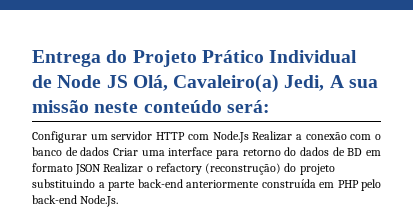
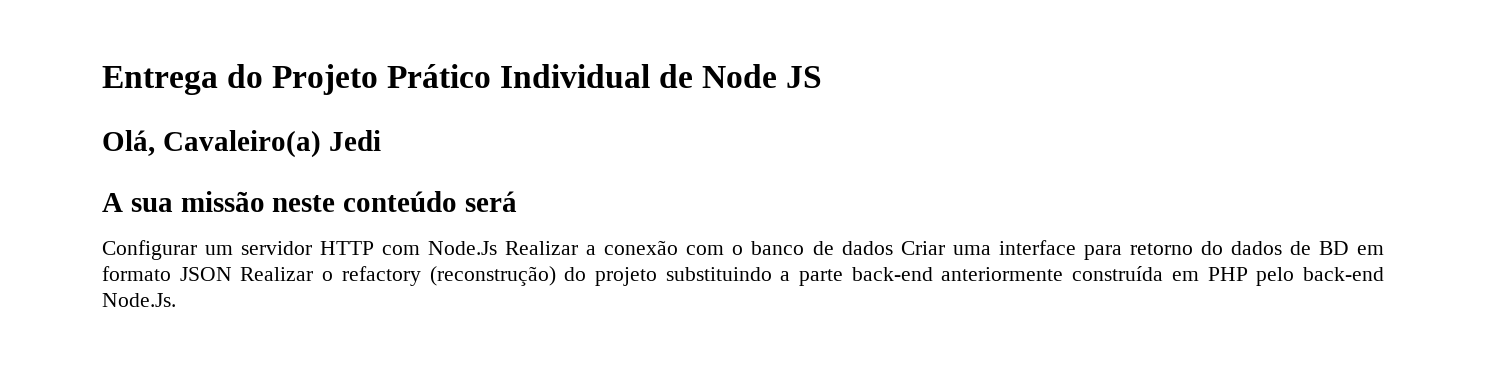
(128, 81) none -> (823, 77) //
[284,75,325,91] Jedi, -> [328,130,381,151] Jedi //
[226,100,270,113] será: -> [465,191,518,212] será

